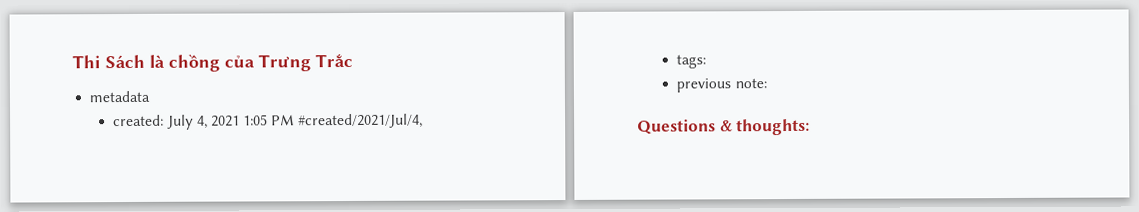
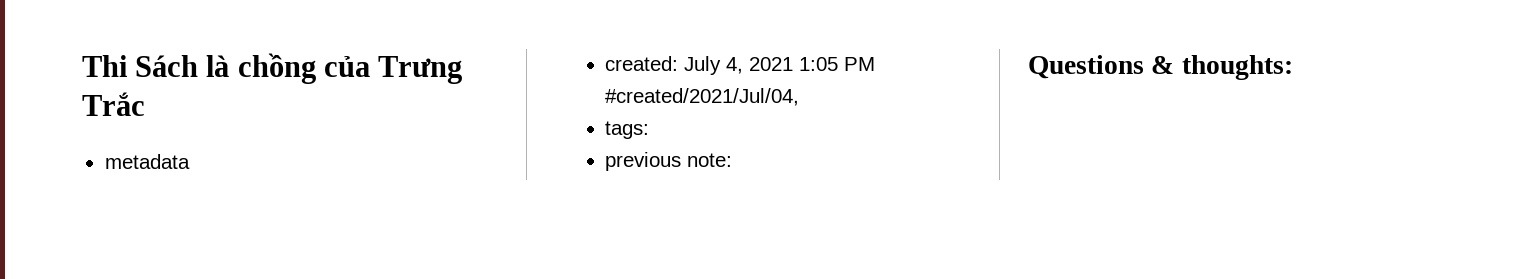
[298,113,424,129] #created/2021/Jul/4, -> [605,88,800,106] #created/2021/Jul/04,

